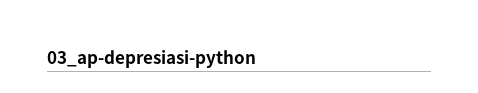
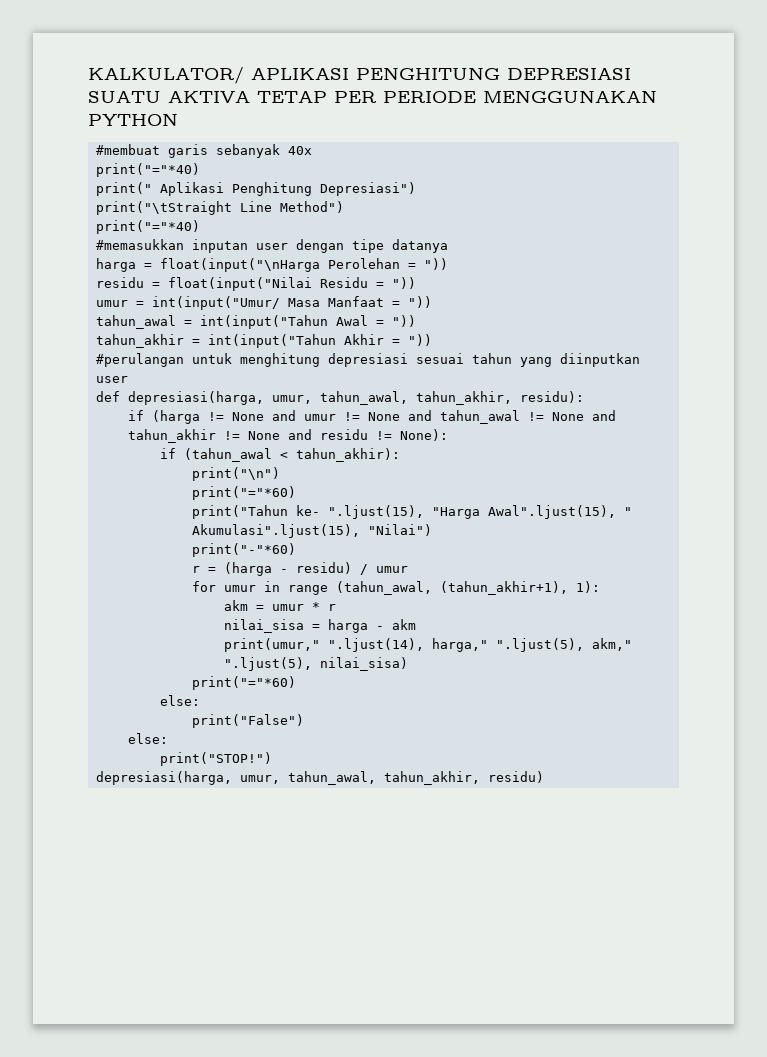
[47,50,256,68] 03_ap-depresiasi-python -> [88,66,631,84] [88,90,657,103] [88,113,178,126] [96,144,313,158] [96,163,201,177] [96,182,417,196] [96,201,345,215] [96,220,201,234] [96,239,449,253] [96,258,449,272] [96,277,417,291] [96,296,433,310] [96,315,417,329] [96,334,433,348] [96,353,641,367] [96,376,129,383] [96,391,585,405] [128,410,617,424] [128,429,449,443] [160,448,401,462] [192,467,281,481] [192,486,297,500] [192,505,633,519] [192,524,433,538] [192,543,297,557] [192,562,409,576] [192,581,601,595] [224,600,337,611] [224,619,417,633] [224,638,633,652] [224,657,409,671] [192,676,297,690] [160,695,201,706] [192,714,305,728] [128,733,169,744] [160,752,273,766] [96,771,545,785] KALKULATOR/ APLIKASI PENGHITUNG DEPRESIASI SUATU AKTIVA TETAP PER PERIODE MENGGUNAKAN PYTHON // #membuat garis sebanyak 40x // print("="*40) // print(" Aplikasi Penghitung Depresiasi") // print("\tStraight Line Method") // print("="*40) // #memasukkan inputan user dengan tipe datanya // harga = float(input("\nHarga Perolehan = ")) // residu = float(input("Nilai Residu = ")) // umur = int(input("Umur/ Masa Manfaat = ")) // tahun_awal = int(input("Tahun Awal = ")) // tahun_akhir = int(input("Tahun Akhir = ")) // #perulangan untuk menghitung depresiasi sesuai tahun yang diinputkan user // def depresiasi(harga, umur, tahun_awal, tahun_akhir, residu): // if (harga != None and umur != None and tahun_awal != None and tahun_akhir != None and residu != None): // if (tahun_awal < tahun_akhir): // print("\n") // print("="*60) // print("Tahun ke- ".ljust(15), "Harga Awal".ljust(15), " Akumulasi".ljust(15), "Nilai") // print("-"*60) // r = (harga - residu) / umur // for umur in range (tahun_awal, (tahun_akhir+1), 1): // akm = umur * r // nilai_sisa = harga - akm // print(umur," ".ljust(14), harga," ".ljust(5), akm," ".ljust(5), nilai_sisa) // print("="*60) // else: // print("False") // else: // print("STOP!") // depresiasi(harga, umur, tahun_awal, tahun_akhir, residu)

